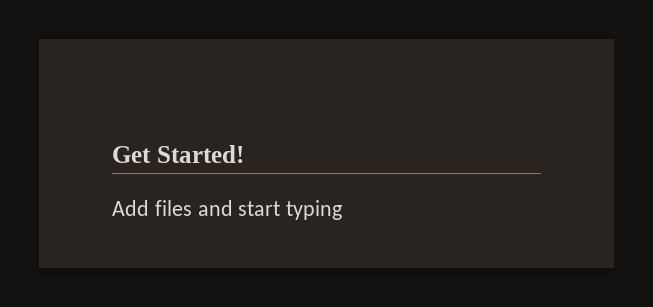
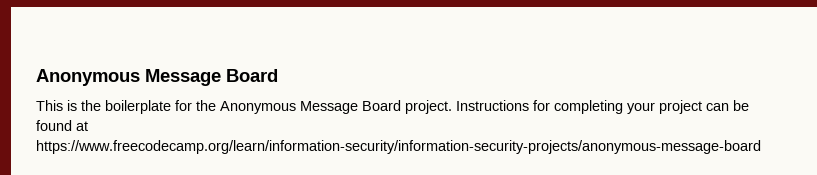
[112,145,244,163] [112,200,343,220] Get Started! // Add files and start typing -> [36,69,278,86] [36,100,749,114] [36,120,88,131] [36,140,761,154] Anonymous Message Board // This is the boilerplate for the Anonymous Message Board project. Instructions for completing your project can be found at https://www.freecodecamp.org/learn/information-security/information-security-projects/anonymous-message-board

